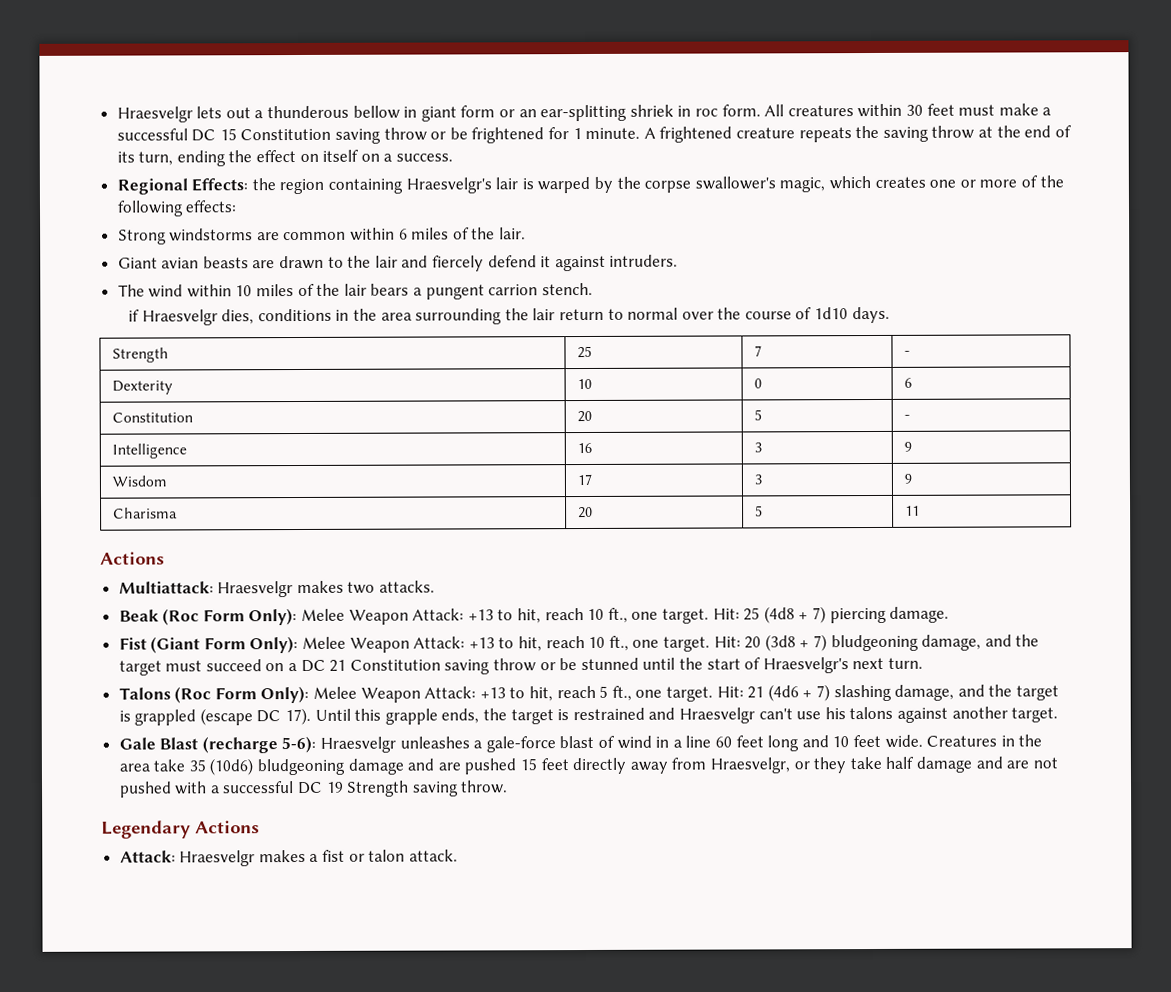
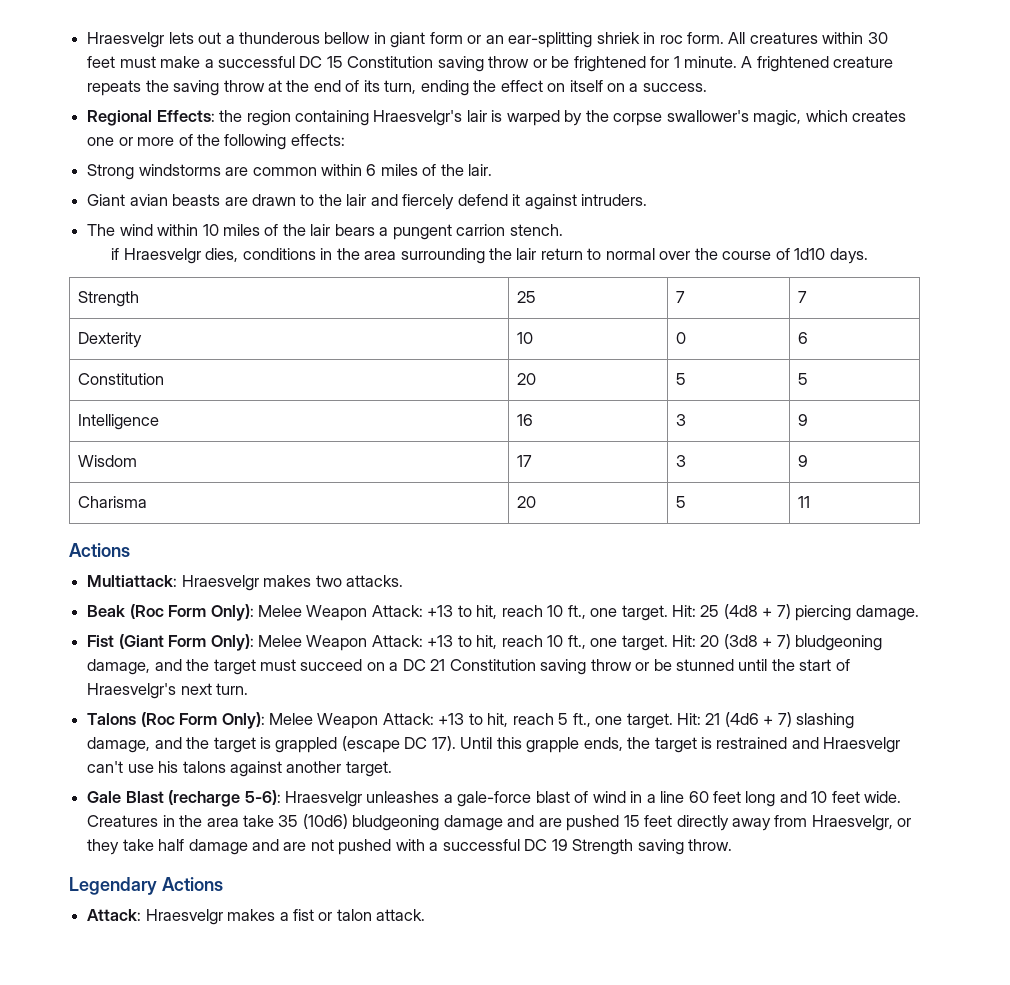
[903,350,910,356] - -> [798,291,808,303] 7
[903,414,910,420] - -> [798,373,809,385] 5

